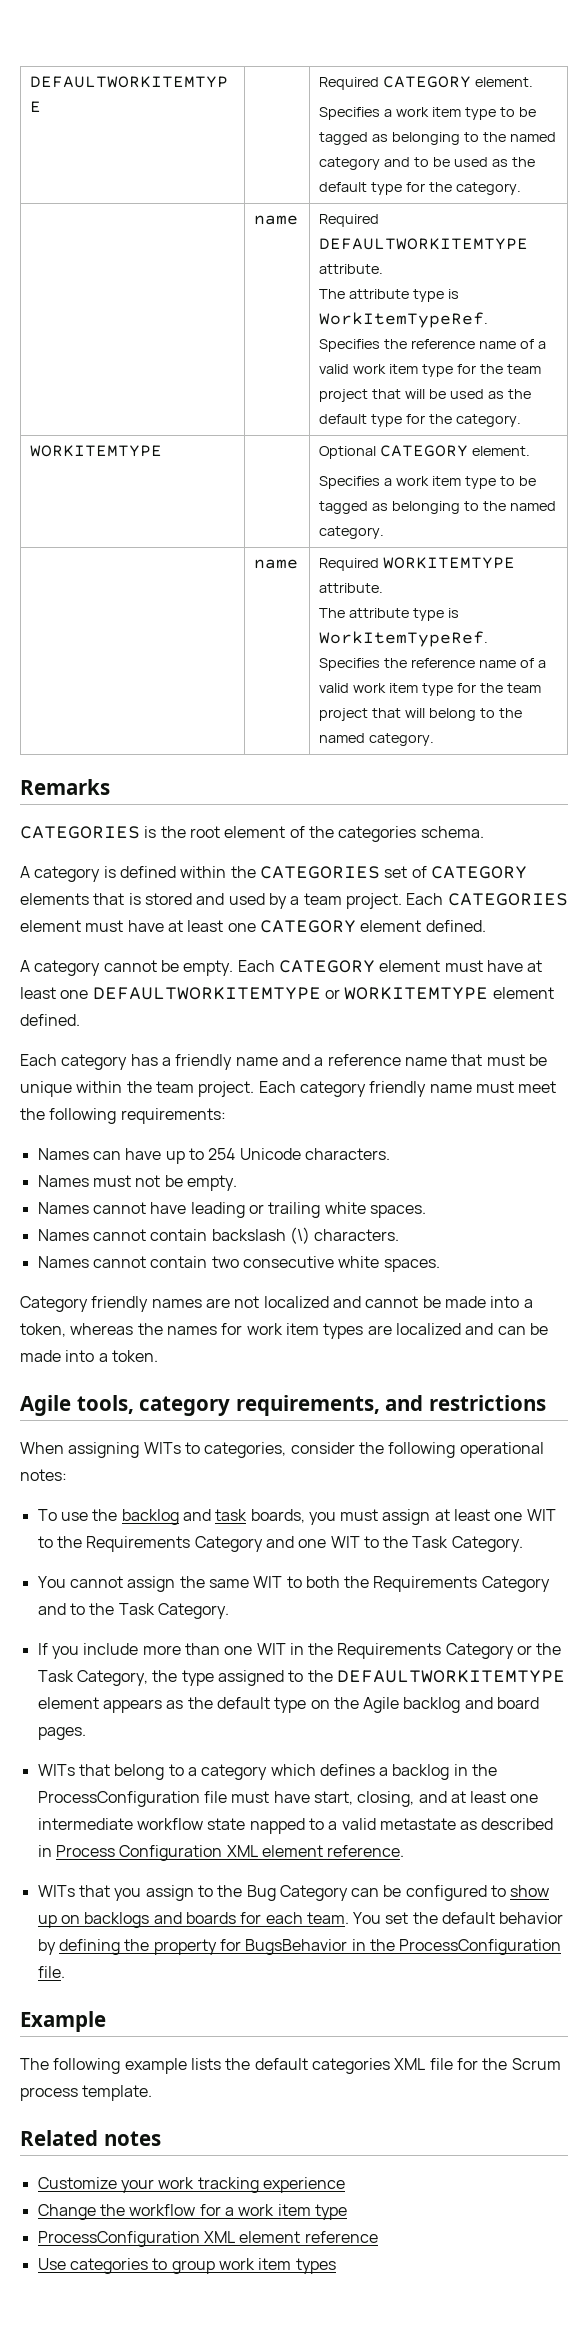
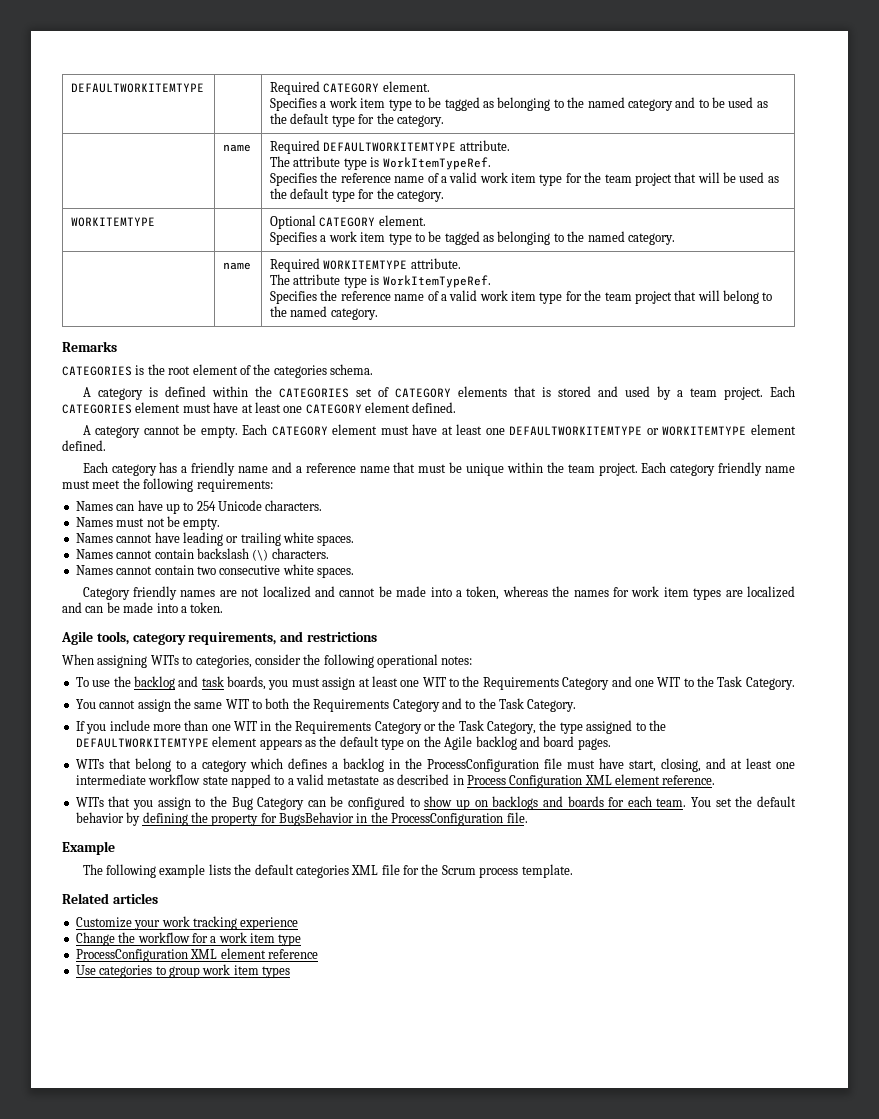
[103,2131,161,2146] notes -> [112,893,158,904] articles

